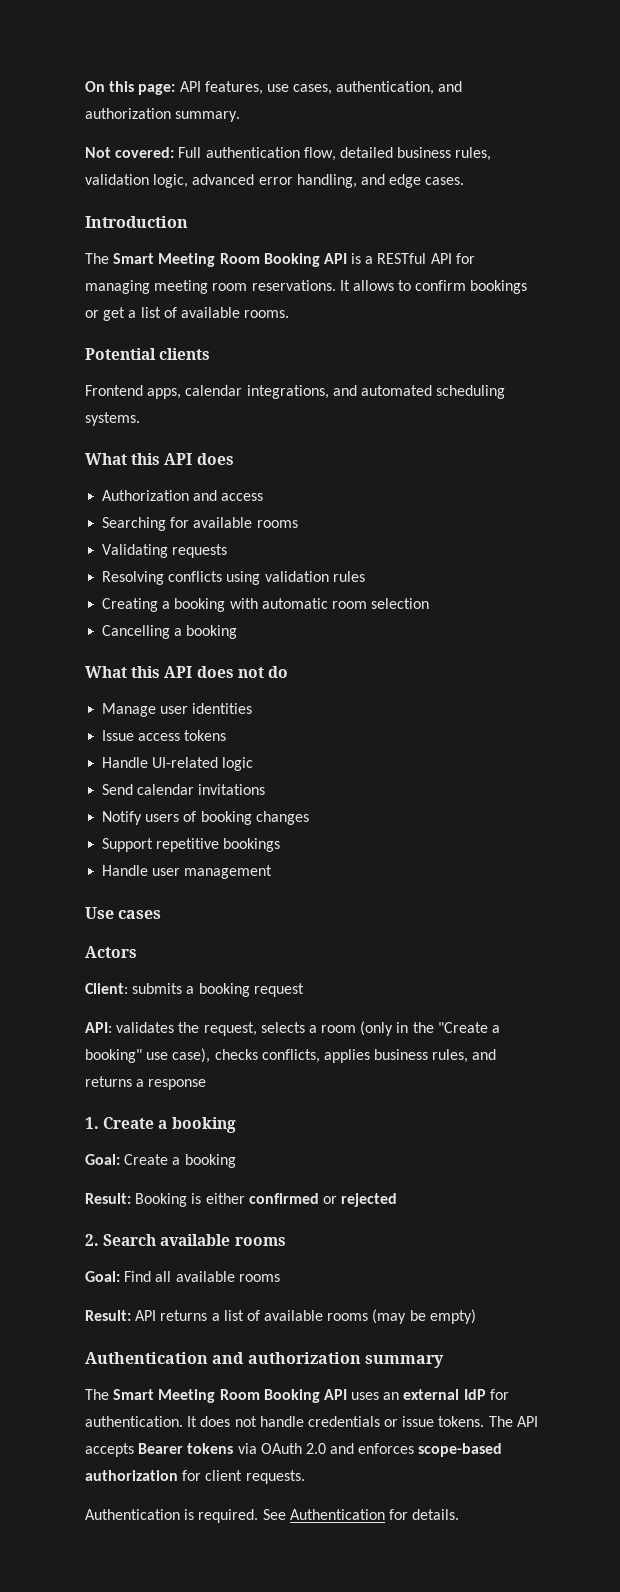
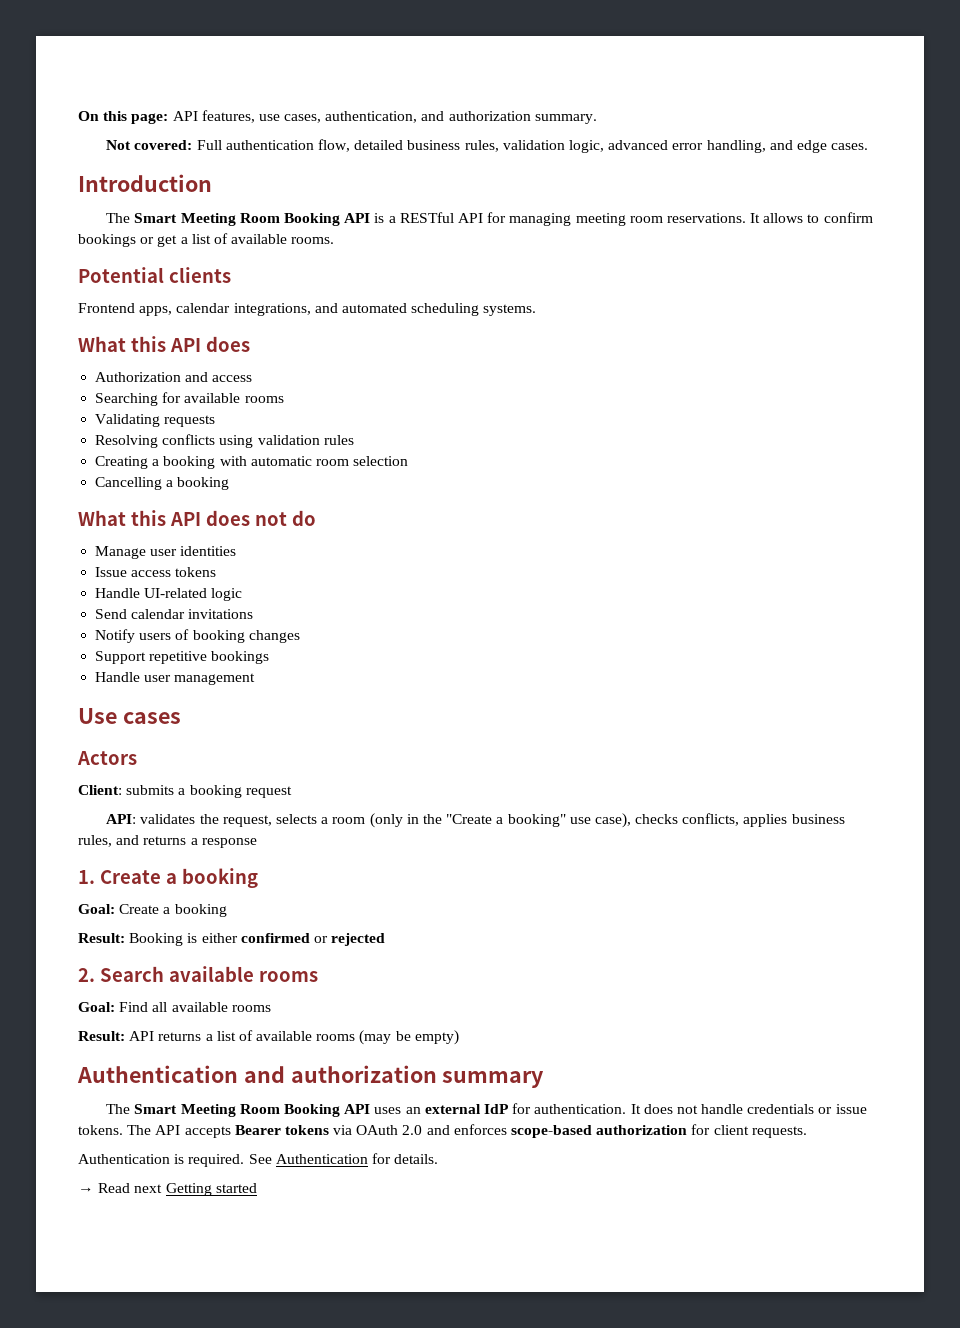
(460, 1514) none -> [78,1183,257,1196] // → Read next Getting started

